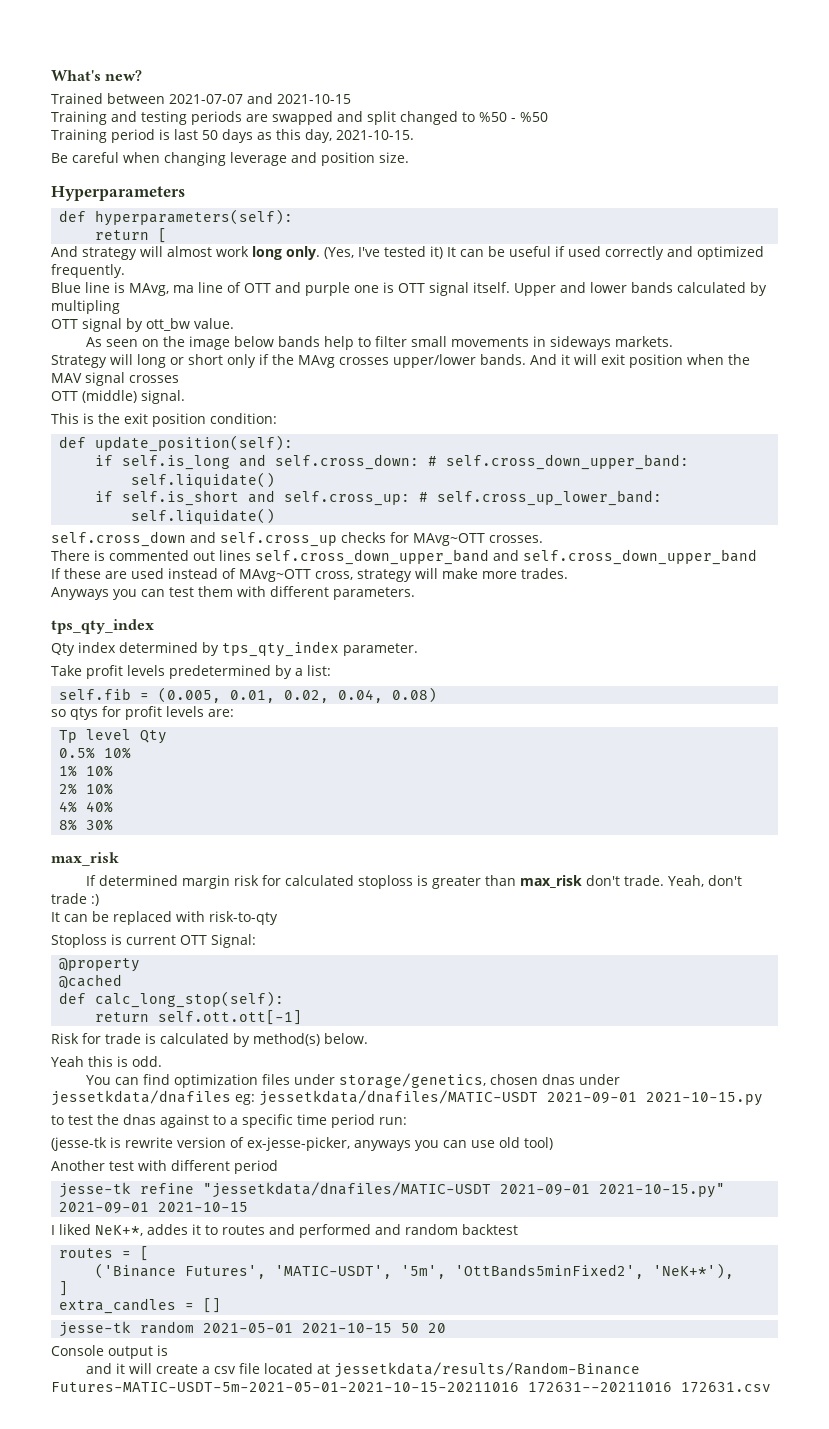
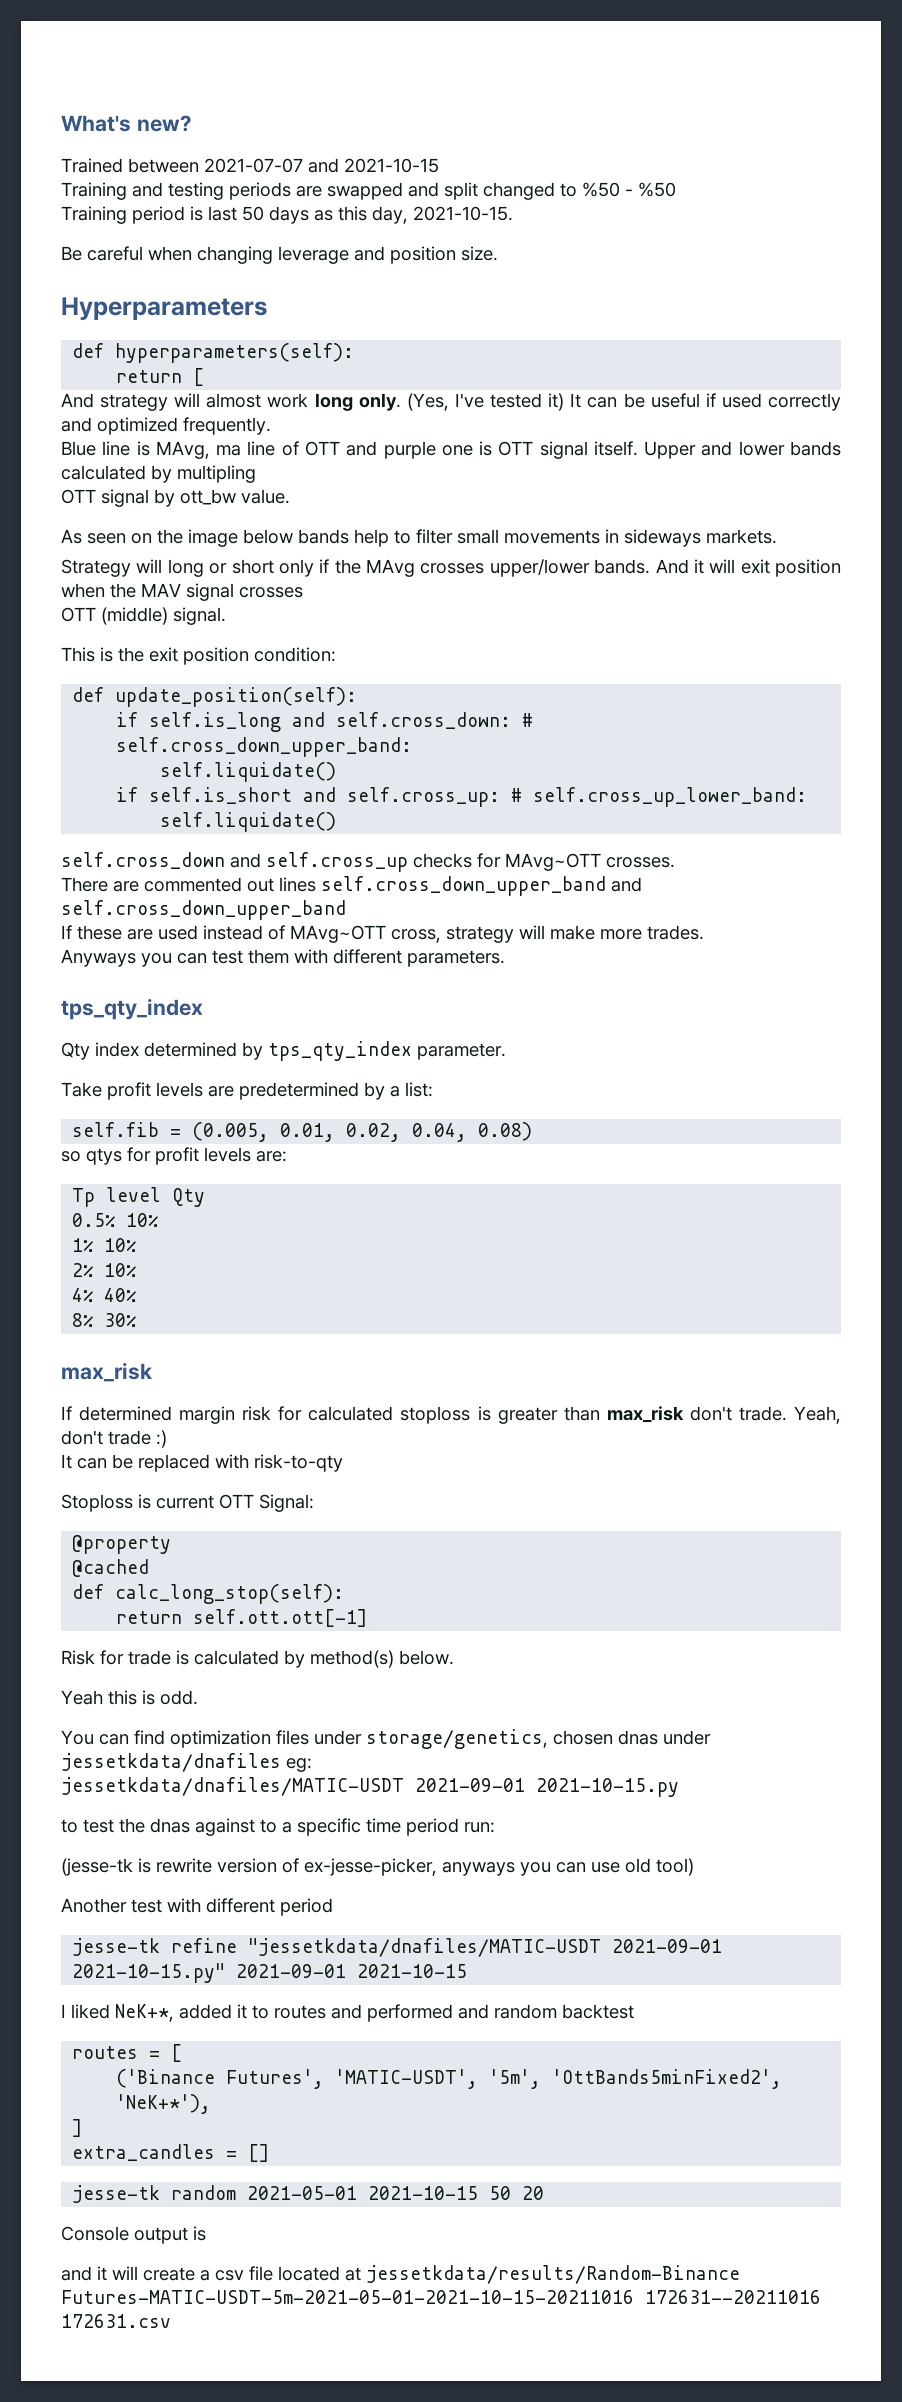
[94,550,105,561] is -> [113,881,139,892] are
(165, 670) none -> [208,1086,234,1097] are
(255, 1099) none -> (312, 1765) //
[147,1224,188,1235] addes -> [179,2004,232,2019] added

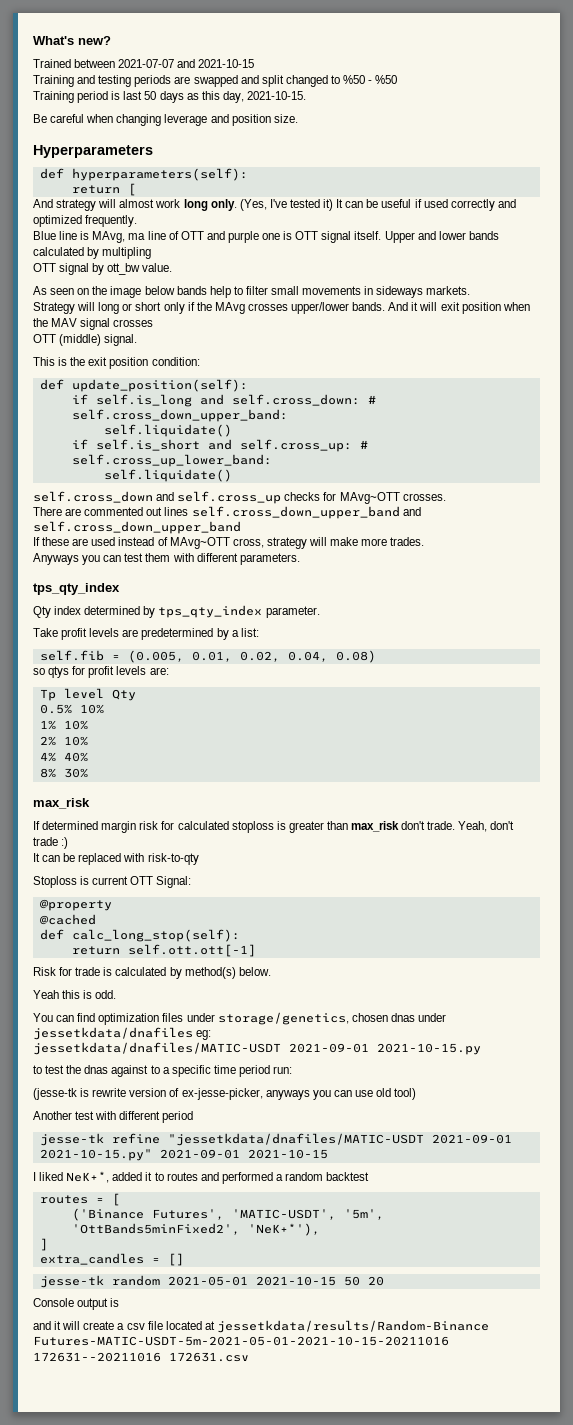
[458,2004,489,2019] and -> [275,1174,283,1181] a

